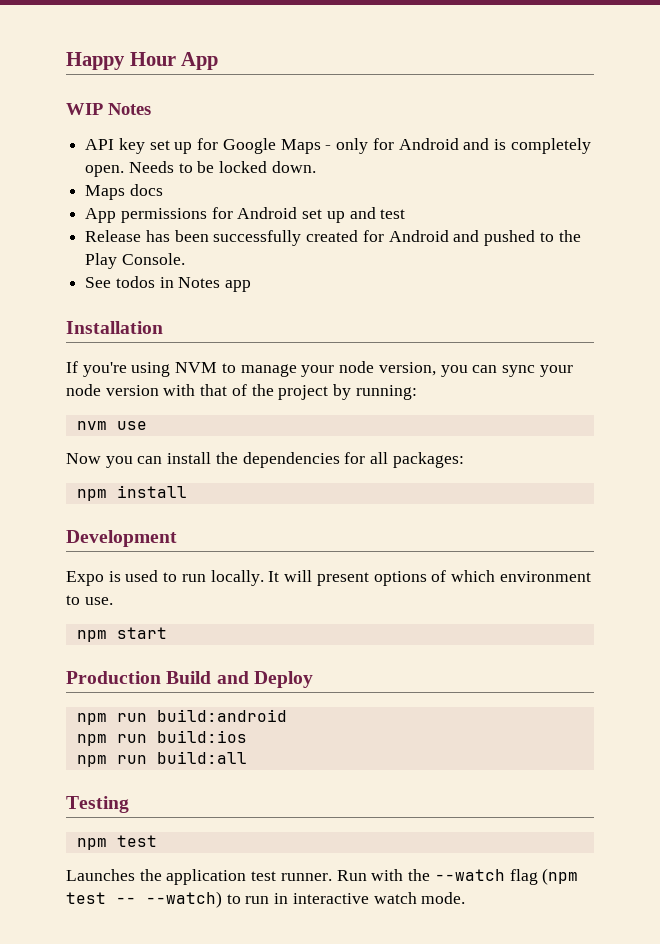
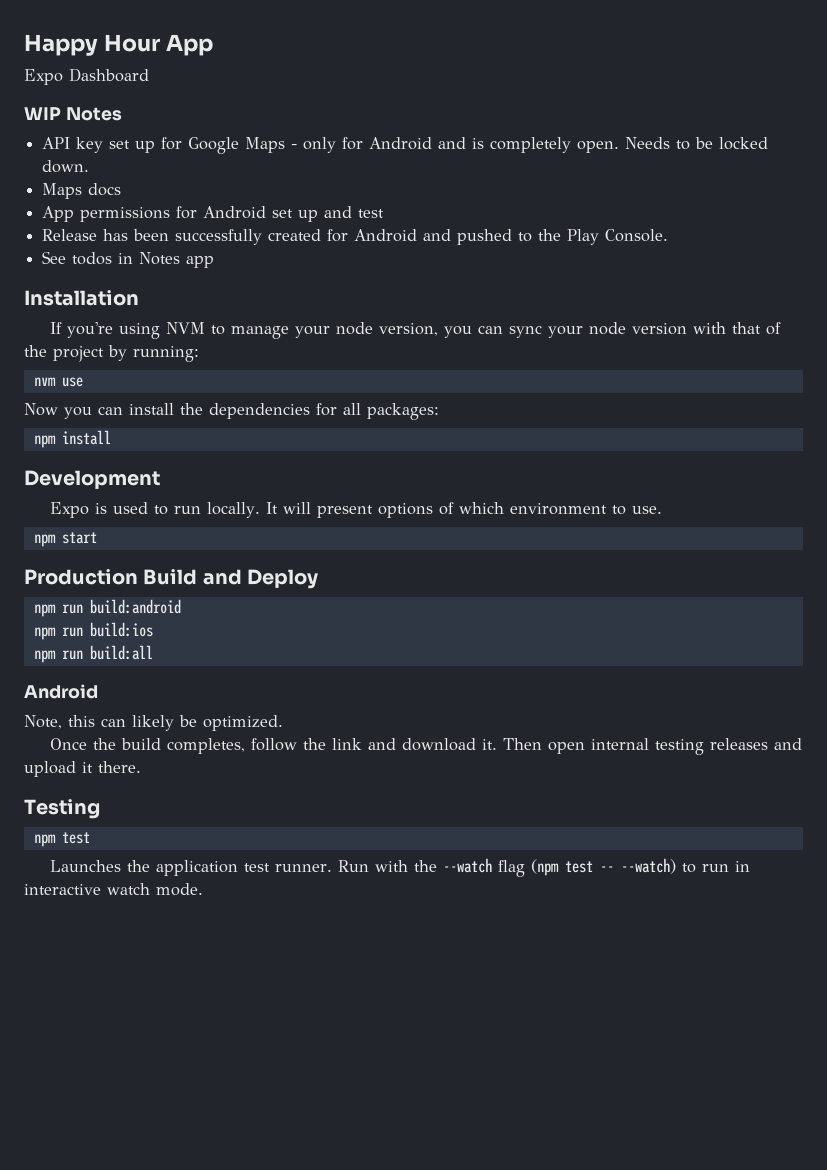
(219, 61) none -> [24,68,149,85] // Expo Dashboard
(247, 757) none -> [24,684,98,699] [24,715,283,731] [50,738,803,755] [24,761,141,777] // Android // Note, this can likely be optimized. // Once the build completes, follow the link and download it. Then open internal testing releases and upload it there.

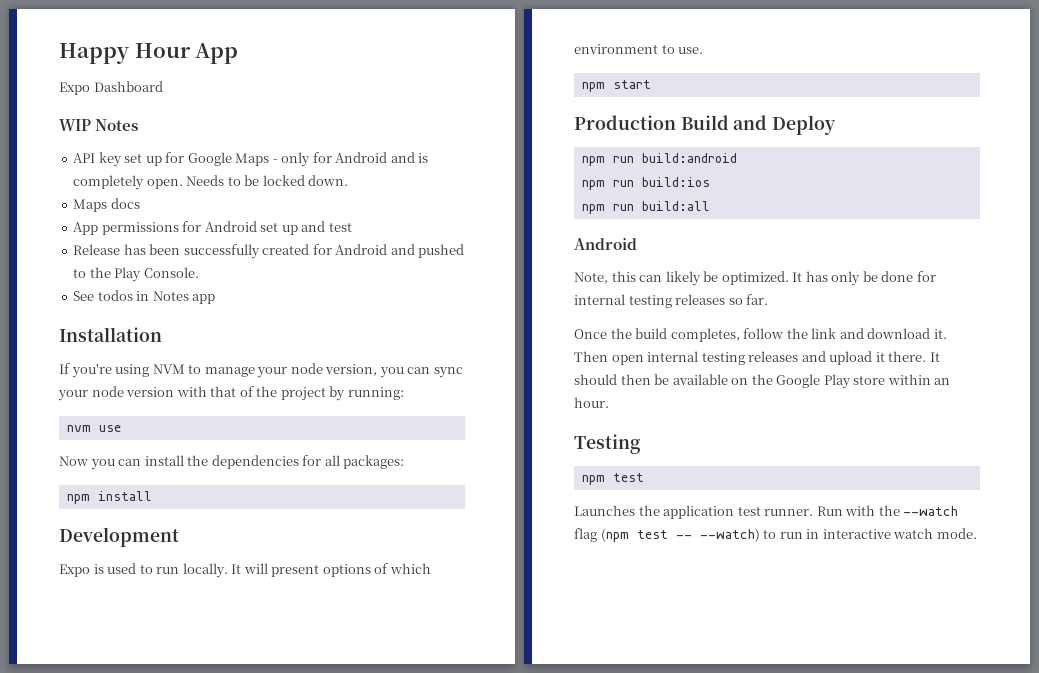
(283, 723) none -> [792,271,936,286] [574,294,769,308] It has only be done for internal testing releases so far.
(141, 767) none -> [929,352,940,362] [574,374,951,389] [574,397,609,408] It should then be available on the Google Play store within an hour.

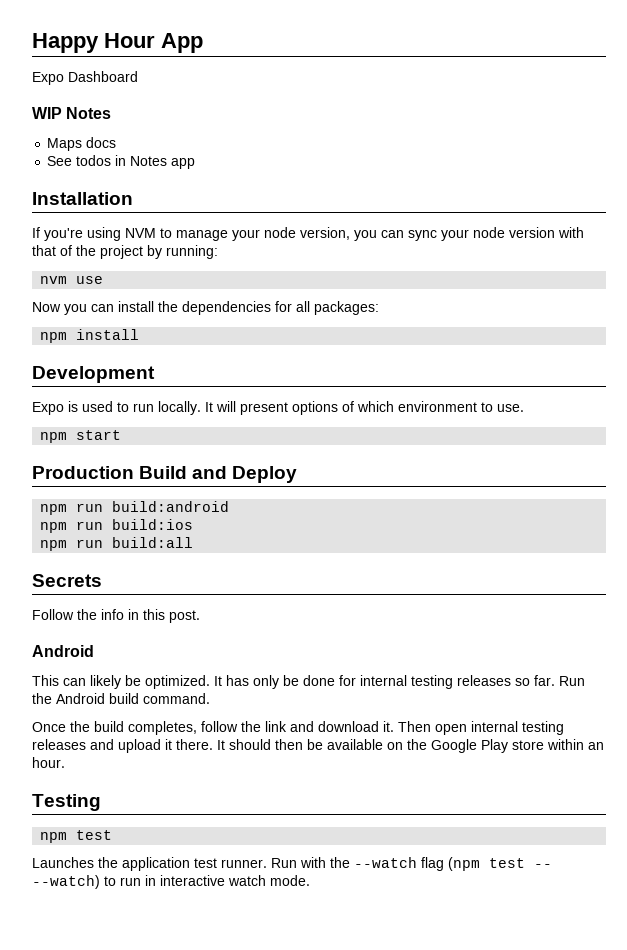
[73,152,429,167] [73,175,349,190] [73,198,140,212] [73,221,352,235] [73,244,465,259] [73,267,199,282] API key set up for Google Maps - only for Android and is completely open. Needs to be locked down. // Maps docs // App permissions for Android set up and test // Release has been successfully created for Android and pushed to the Play Console. -> [47,137,117,151] Maps docs
(710, 206) none -> [32,574,102,587] [32,609,200,623] // Secrets // Follow the info in this post.
[574,271,636,284] Note, this -> [32,675,59,686] This
(769, 299) none -> [559,676,585,686] [32,693,210,704] Run the Android build command.

